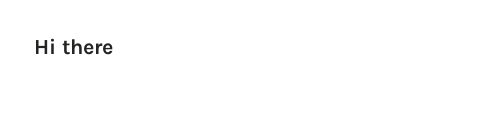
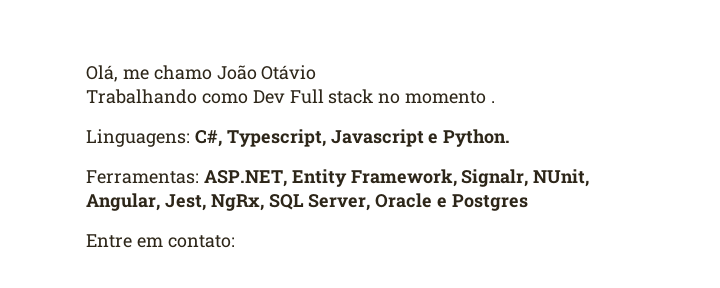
[34,38,113,55] Hi there -> [86,65,317,82] [86,89,496,104] [86,129,511,147] [86,169,590,187] [86,193,529,211] [86,234,235,248] Olá, me chamo João Otávio // Trabalhando como Dev Full stack no momento . // Linguagens: C#, Typescript, Javascript e Python. // Ferramentas: ASP.NET, Entity Framework, Signalr, NUnit, Angular, Jest, NgRx, SQL Server, Oracle e Postgres // Entre em contato:

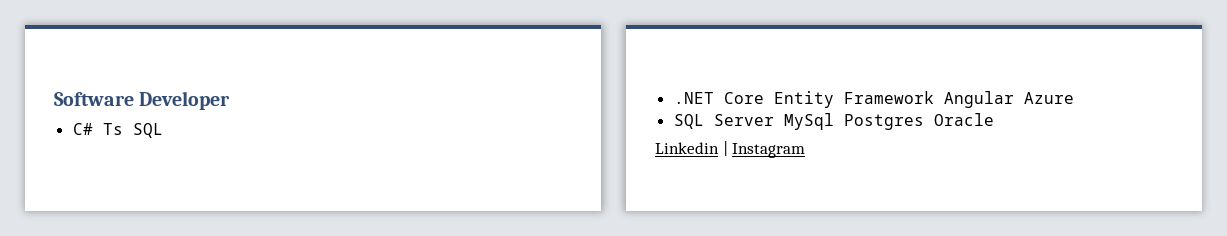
[86,65,317,82] [86,89,496,104] [86,129,511,147] [86,169,590,187] [86,193,529,211] [86,234,235,248] Olá, me chamo João Otávio // Trabalhando como Dev Full stack no momento . // Linguagens: C#, Typescript, Javascript e Python. // Ferramentas: ASP.NET, Entity Framework, Signalr, NUnit, Angular, Jest, NgRx, SQL Server, Oracle e Postgres // Entre em contato: -> [54,91,231,110] [72,123,163,138] [673,91,1074,108] [673,113,994,130] [655,141,806,158] Software Developer // C# Ts SQL // .NET Core Entity Framework Angular Azure // SQL Server MySql Postgres Oracle // Linkedin | Instagram

